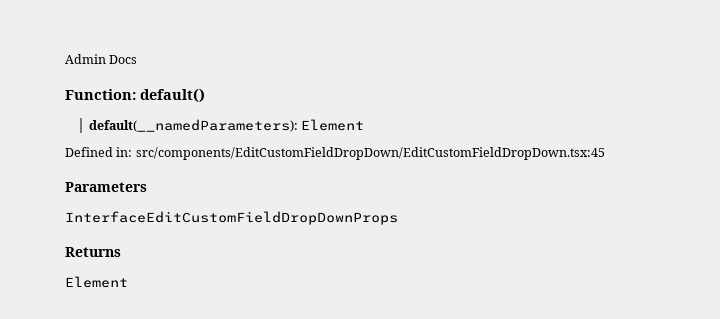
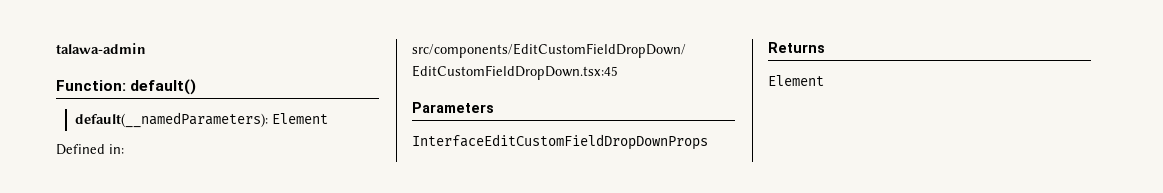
[65,54,138,64] Admin Docs -> [56,43,146,54] talawa-admin

